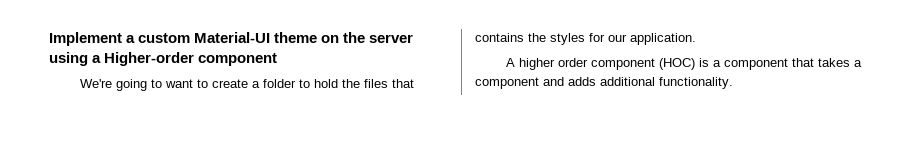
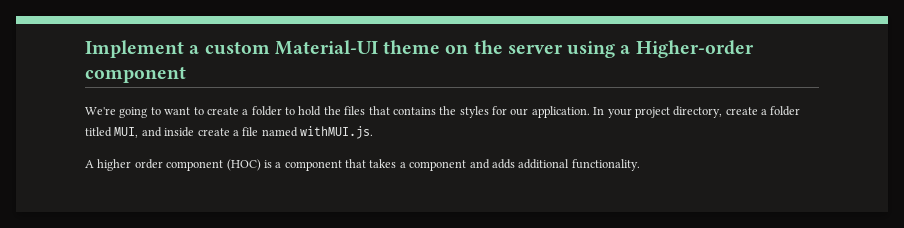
(696, 39) none -> [593,106,801,118] [85,126,373,139] In your project directory, create a folder titled MUI, and inside create a file named withMUI.js.

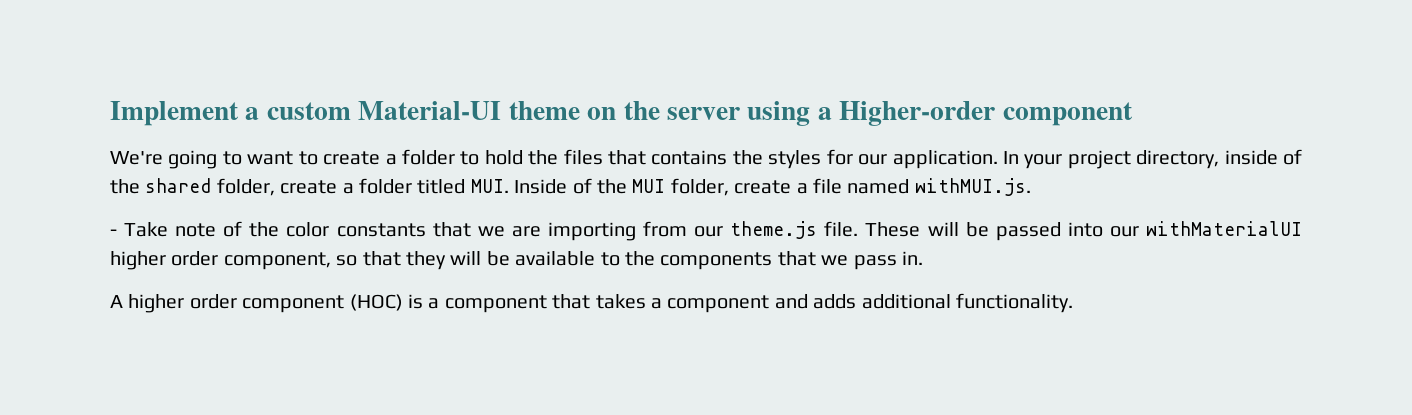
[725,106,801,116] [85,127,195,138] create a folder titled MUI, and inside -> [1224,149,1302,165] [110,178,729,196] inside of the shared folder, create a folder titled MUI. Inside of the MUI folder,
(373, 132) none -> [110,221,1302,241] [110,251,923,270] // - Take note of the color constants that we are importing from our theme.js file. These will be passed into our withMaterialUI higher order component, so that they will be available to the components that we pass in.

